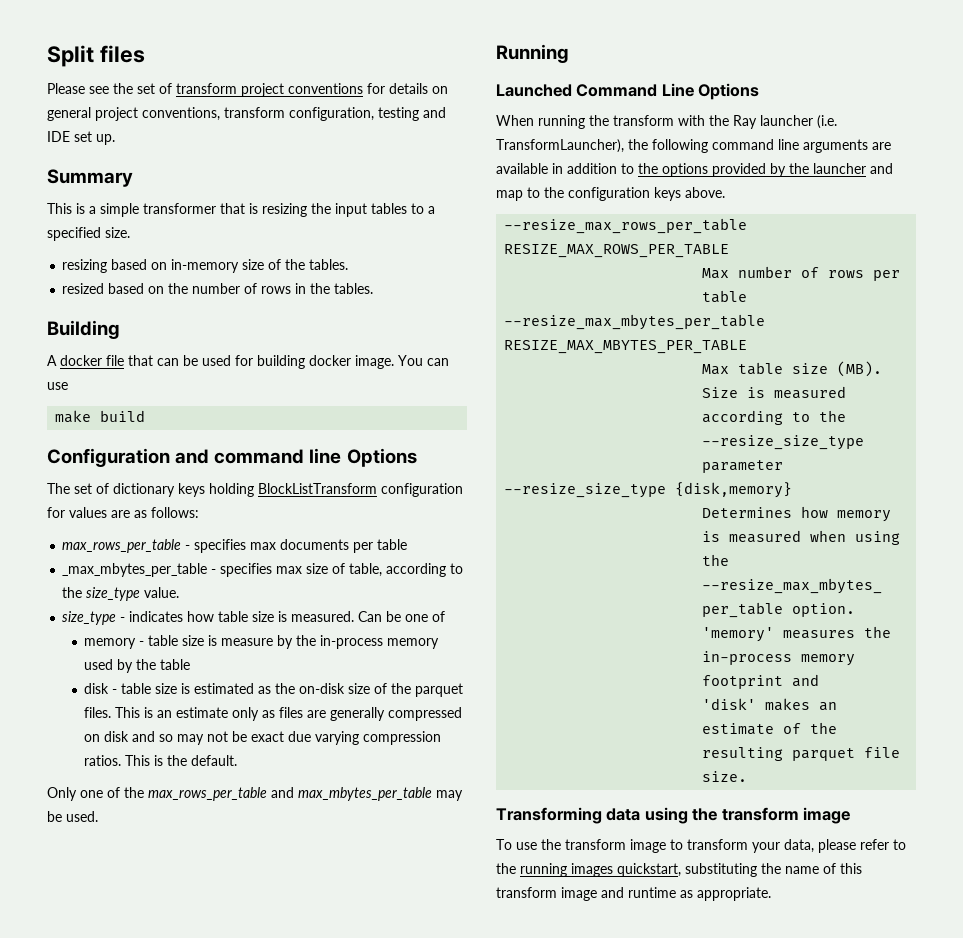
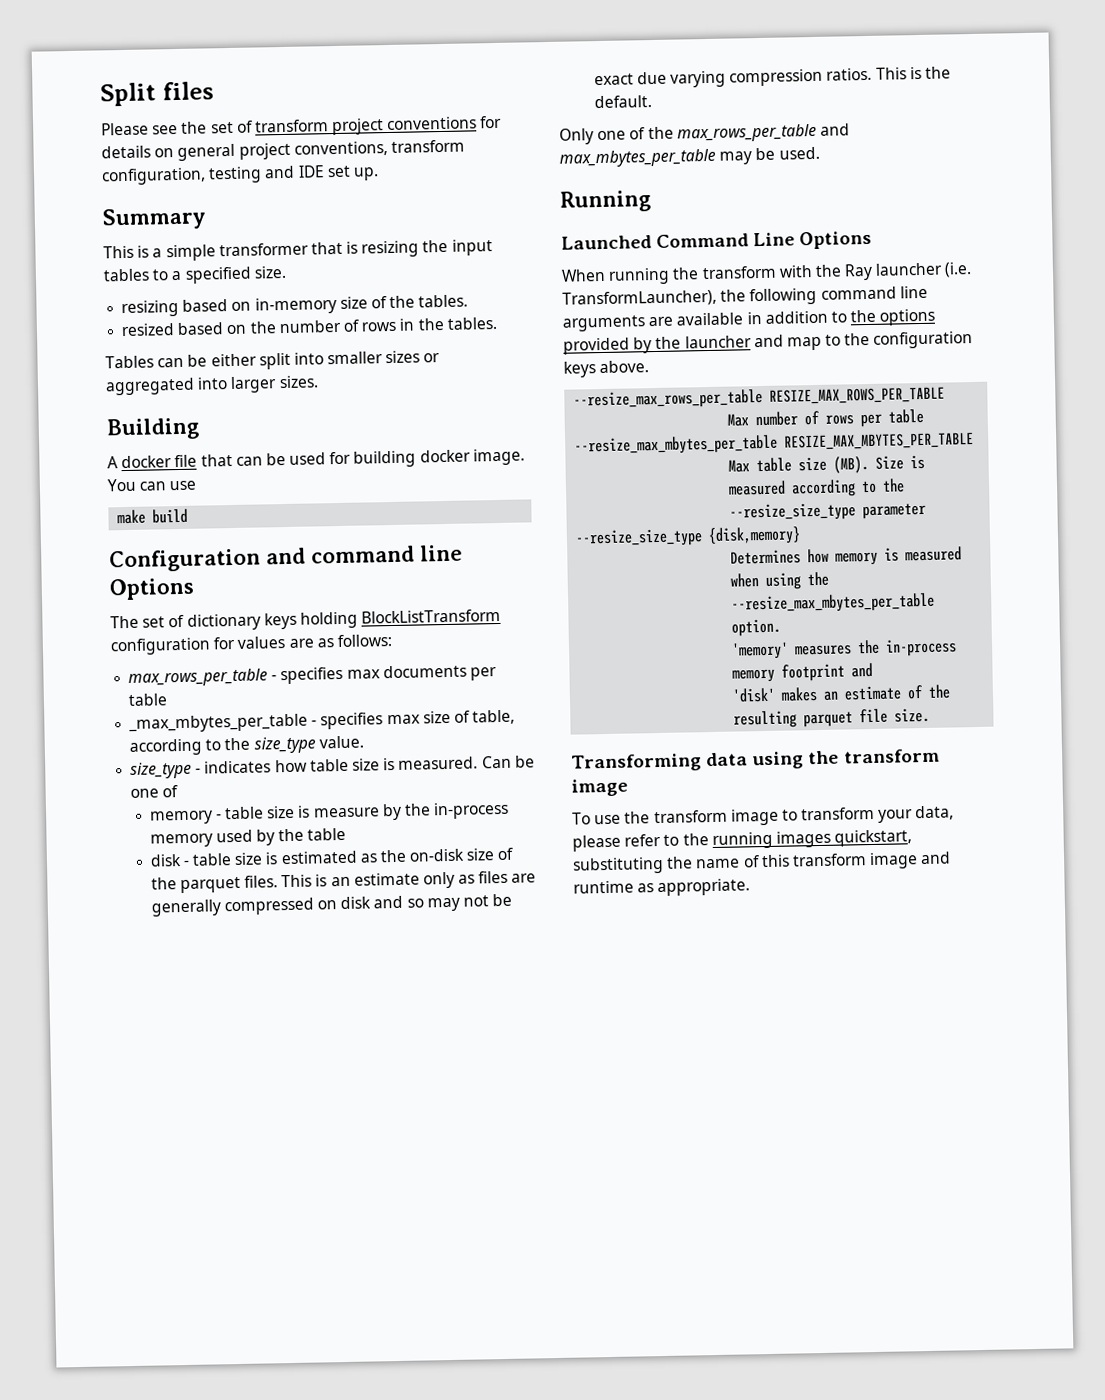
(374, 288) none -> [105,350,441,370] [105,375,319,396] // Tables can be either split into smaller sizes or aggregated into larger sizes.

